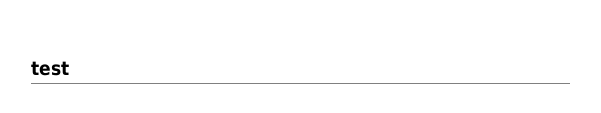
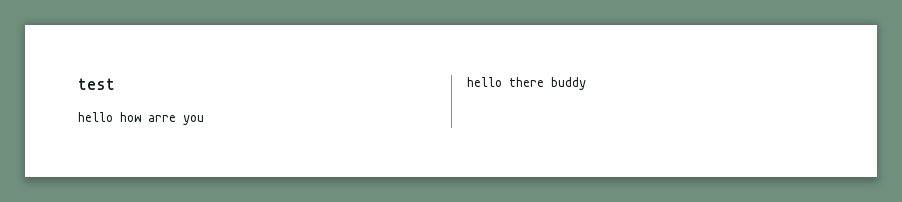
(69, 68) none -> [78,112,204,125] [467,77,586,90] // hello how arre you // hello there buddy

